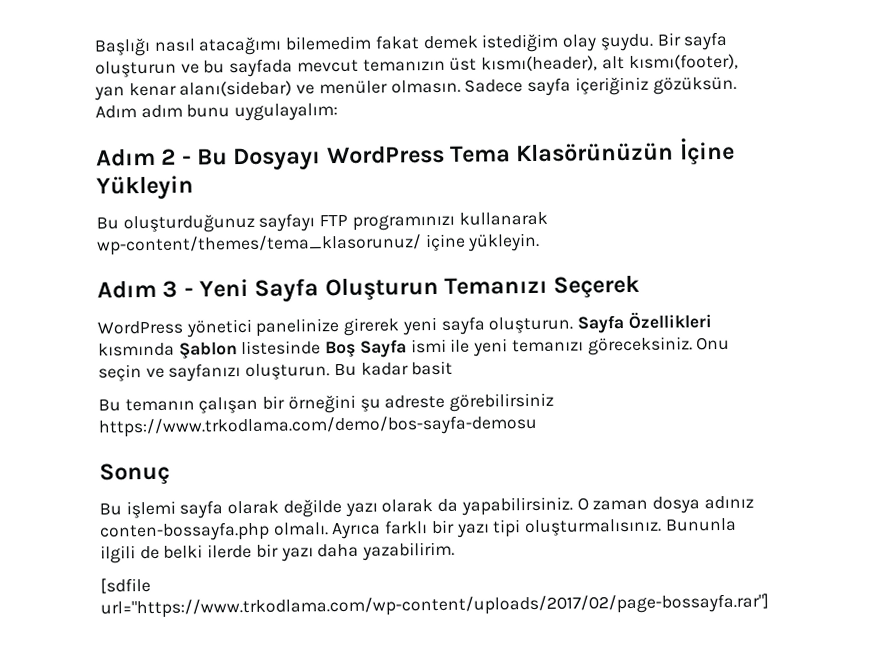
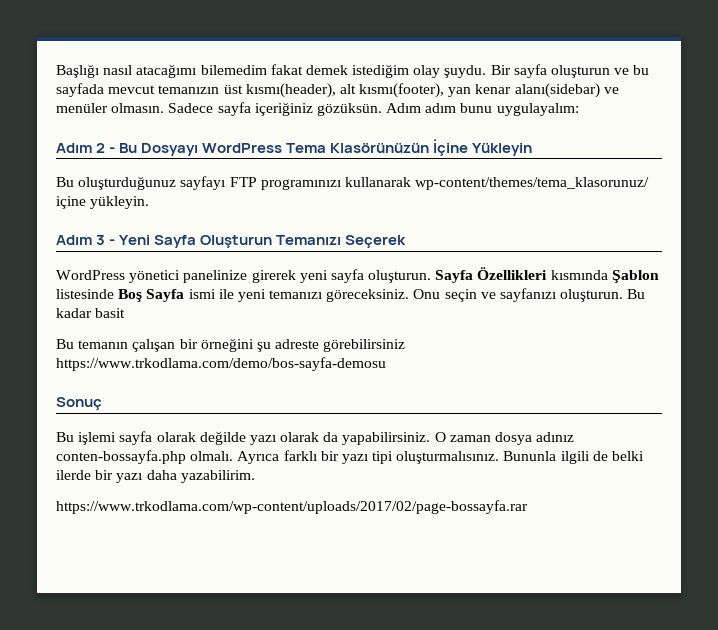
[100,577,151,594] [100,593,769,619] [sdfile url="https://www.trkodlama.com/wp-content/uploads/2017/02/page-bossayfa.rar"] -> [56,500,528,514] https://www.trkodlama.com/wp-content/uploads/2017/02/page-bossayfa.rar

